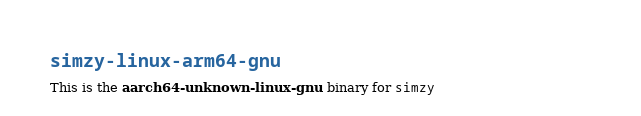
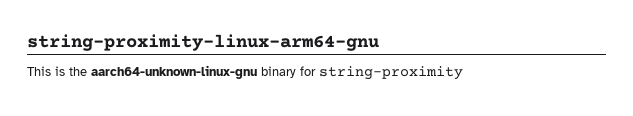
[50,53,281,71] simzy-linux-arm64-gnu -> [27,34,379,51] string-proximity-linux-arm64-gnu
[395,82,435,95] simzy -> [319,66,463,80] string-proximity

